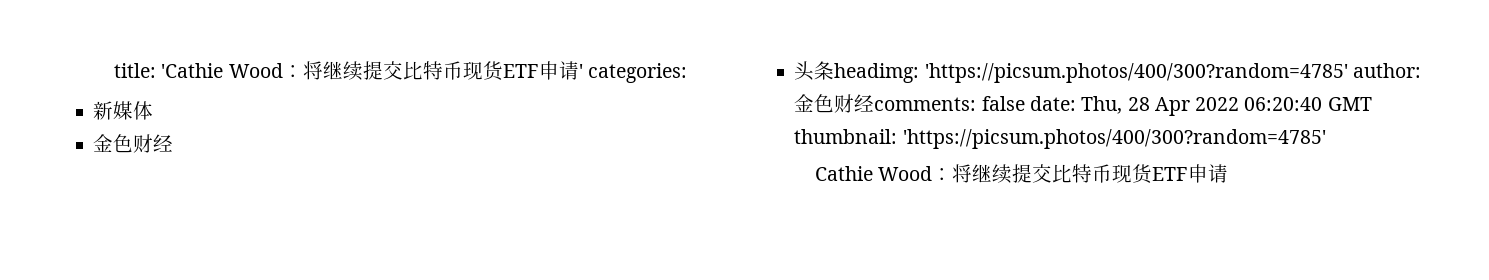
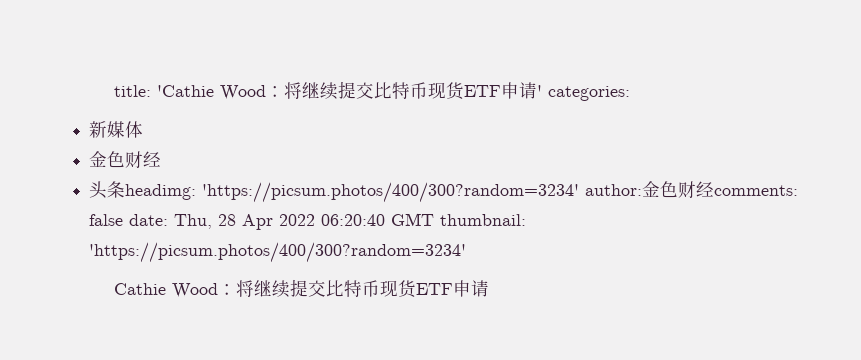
[924,63,1348,83] 'https://picsum.photos/400/300?random=4785' -> [202,182,580,203] 'https://picsum.photos/400/300?random=3234'
[902,129,1326,149] 'https://picsum.photos/400/300?random=4785' -> [89,242,467,263] 'https://picsum.photos/400/300?random=3234'

